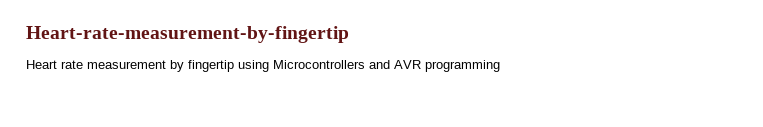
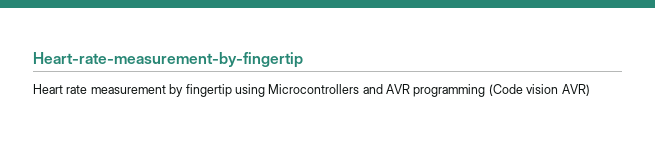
(500, 66) none -> [488,84,590,96] (Code vision AVR)

